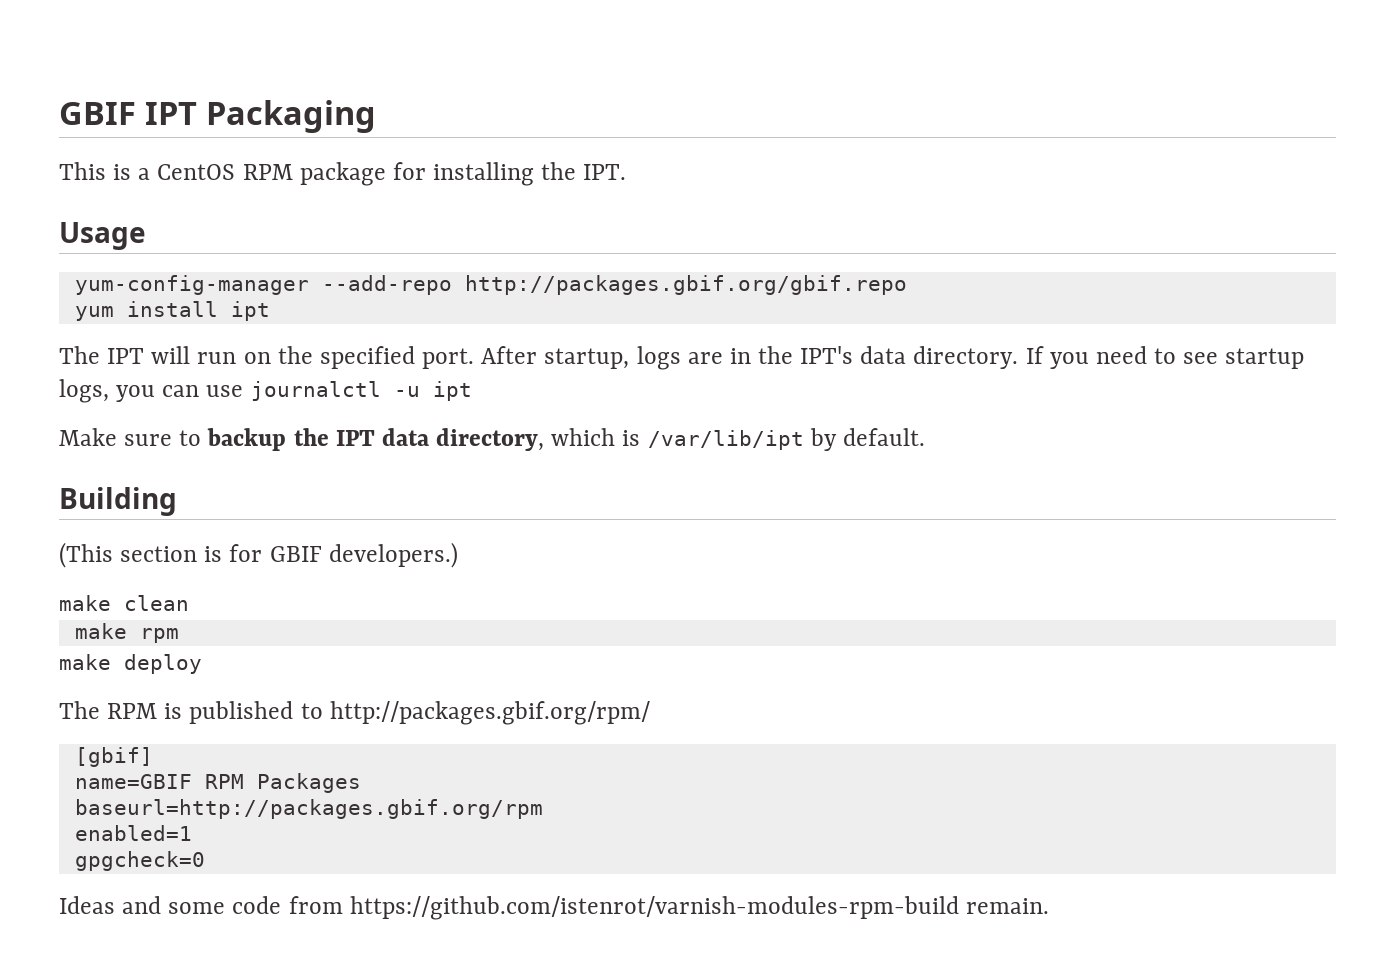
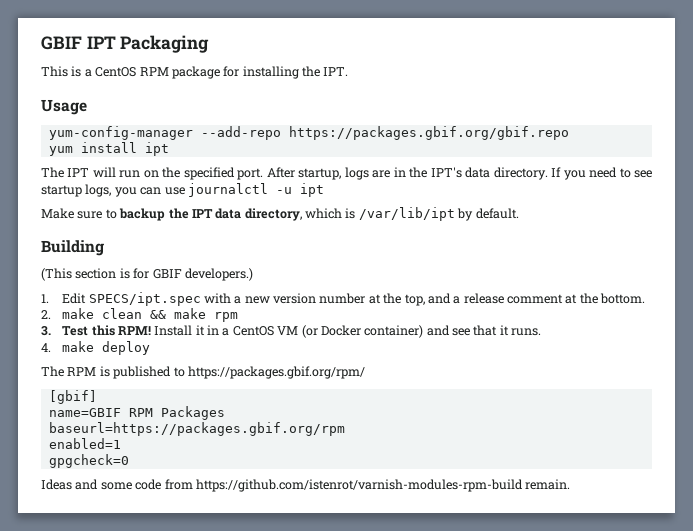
[464,275,907,295] http://packages.gbif.org/gbif.repo -> [288,126,569,140] https://packages.gbif.org/gbif.repo
(458, 555) none -> [41,292,646,306] [41,310,51,319] 1. Edit SPECS/ipt.spec with a new version number at the top, and a release comment at the bottom. // 2.
(189, 603) // -> [150,310,167,319] &&
(179, 635) none -> [41,325,542,338] [41,343,51,352] 3. Test this RPM! Install it in a CentOS VM (or Docker container) and see that it runs. // 4.
[329,701,650,725] http://packages.gbif.org/rpm/ -> [187,366,365,379] https://packages.gbif.org/rpm/
[74,799,543,819] baseurl=http://packages.gbif.org/rpm -> [48,422,345,436] baseurl=https://packages.gbif.org/rpm

